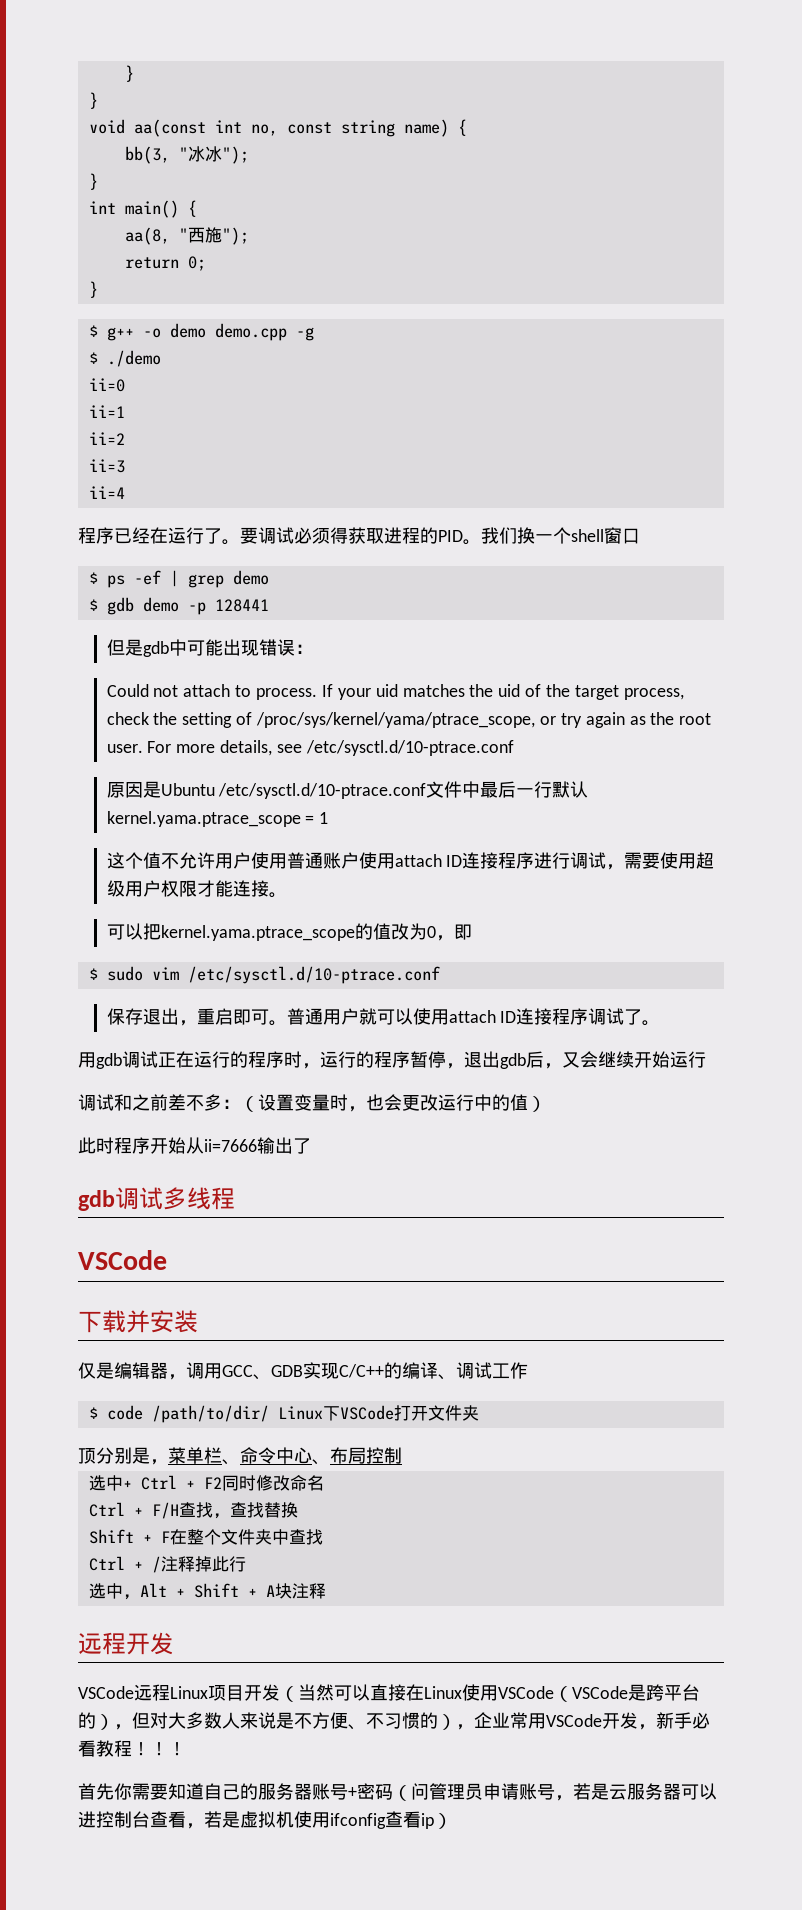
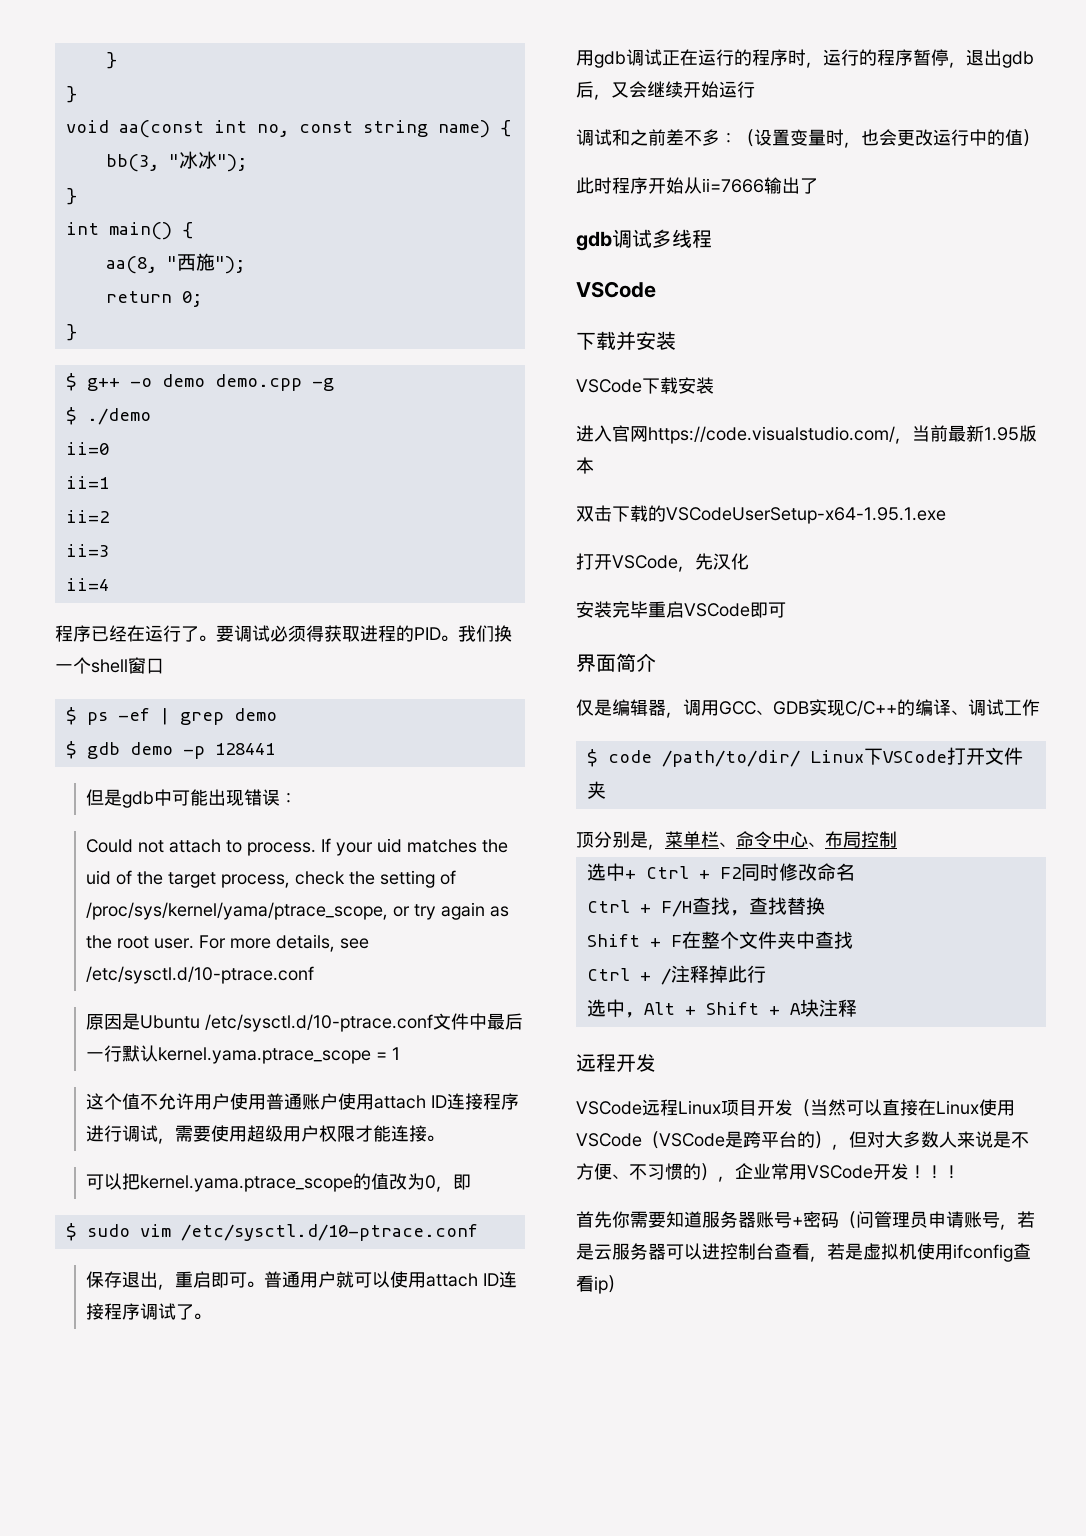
(198, 1321) none -> [576,377,714,394] [576,425,1037,444] [576,457,594,474] [576,505,946,524] [576,553,749,572] [576,601,786,618] [576,653,656,672] // VSCode下载安装 // 进入官网https://code.visualstudio.com/，当前最新1.95版本 // 双击下载的VSCodeUserSetup-x64-1.95.1.exe // 打开VSCode，先汉化 // 安装完毕重启VSCode即可 // 界面简介
[638,1712,710,1730] [78,1740,132,1757] ，新手必看教程 -> (909, 1171) none
[204,1783,258,1800] 自己的 -> (702, 1219) none

